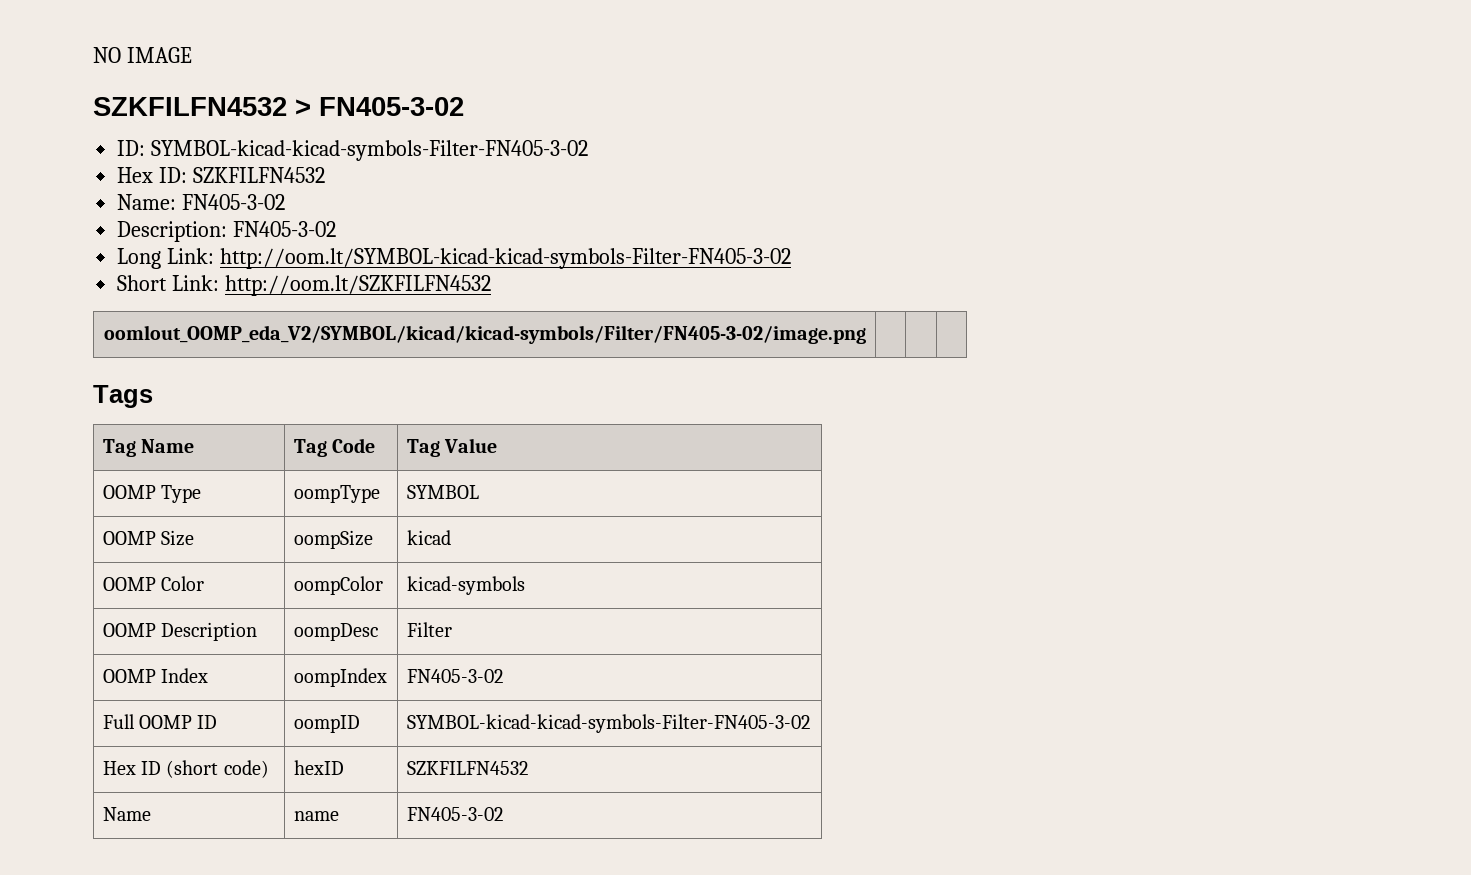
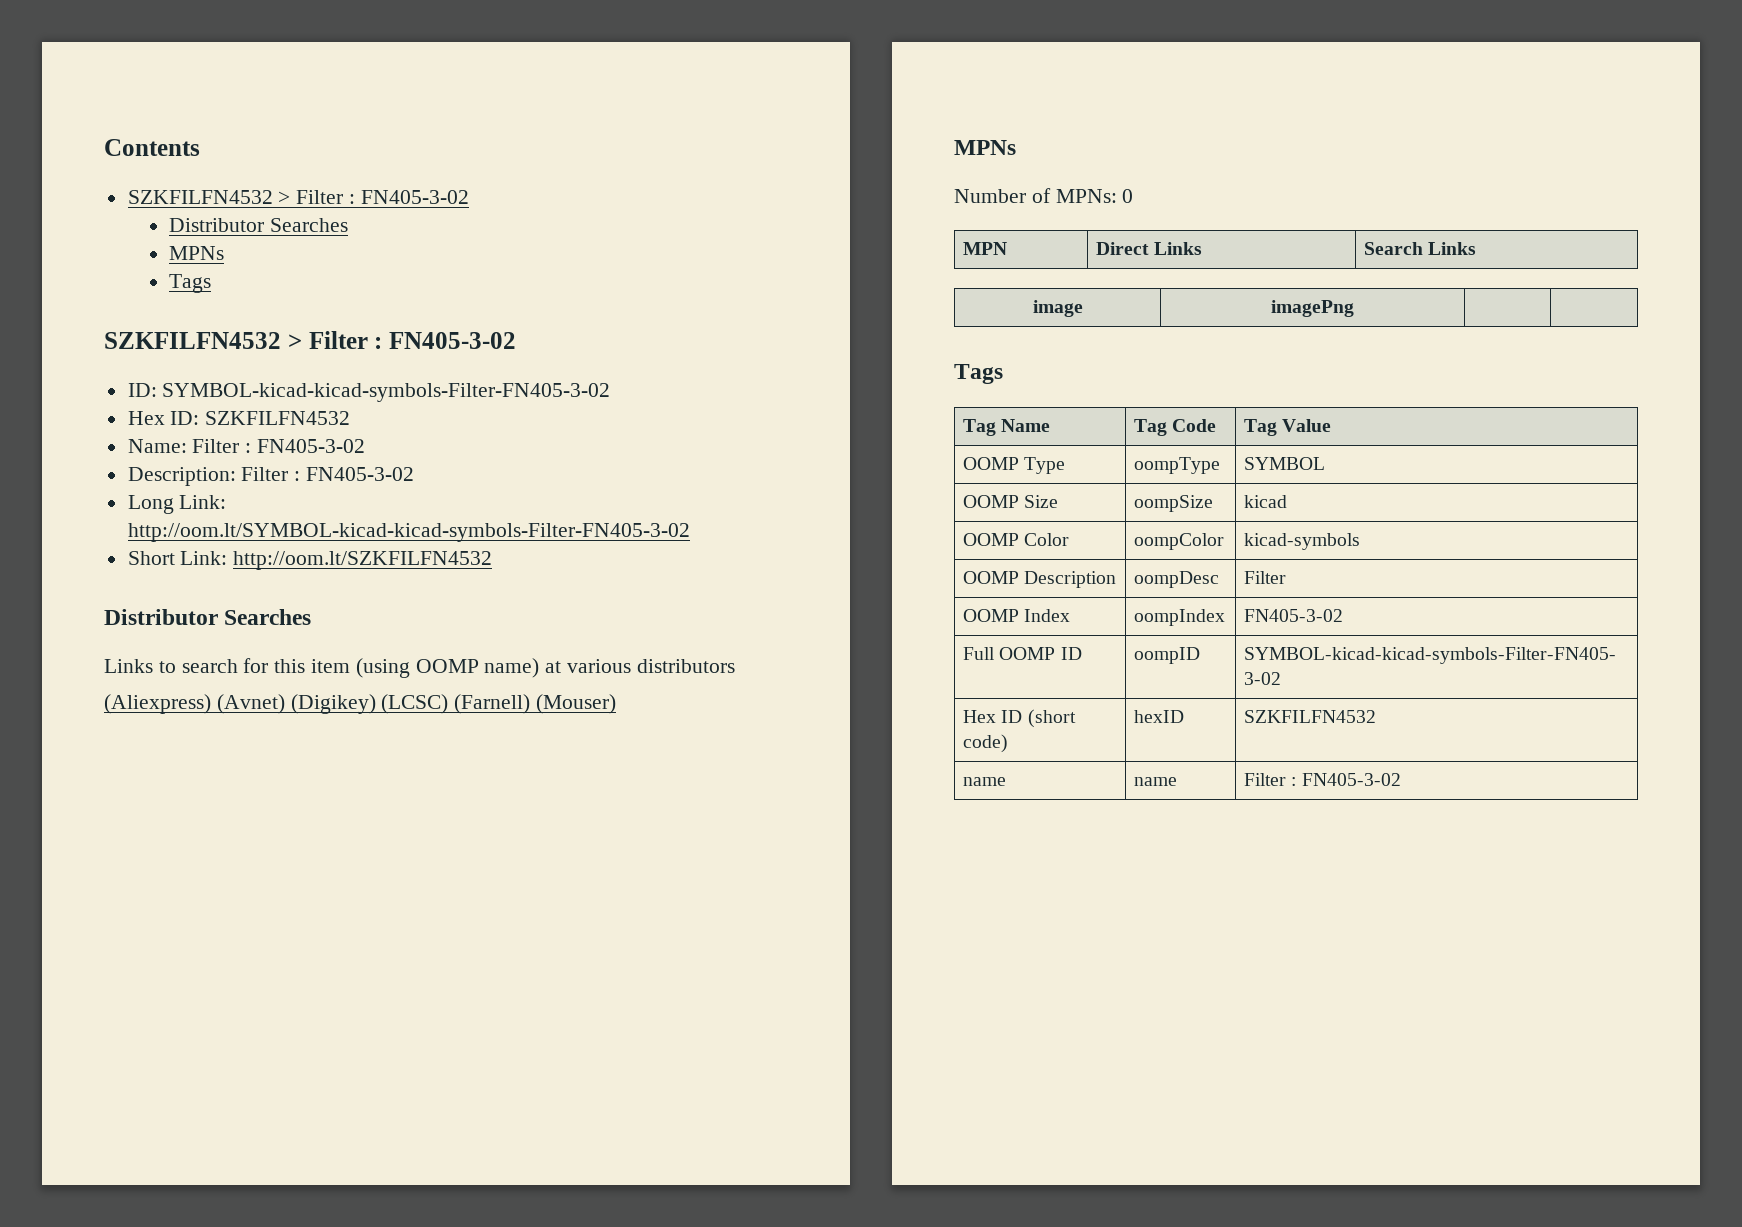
[93,47,192,63] [93,97,311,116] NO IMAGE // SZKFILFN4532 > -> [104,139,200,156] [127,190,469,204] [169,218,348,232] [169,246,225,260] [169,274,212,293] [104,331,383,349] Contents // SZKFILFN4532 > Filter : FN405-3-02 // Distributor Searches // MPNs // Tags // SZKFILFN4532 > Filter :
(177, 202) none -> [192,439,252,453] Filter :
(228, 231) none -> [241,467,301,481] Filter :
[103,325,866,344] // oomlout_OOMP_eda_V2/SYMBOL/kicad/kicad-symbols/Filter/FN405-3-02/image.png | -> [104,609,312,625] [104,658,735,678] [104,694,617,714] [954,140,1016,155] [954,188,1134,203] [963,242,1008,255] [1096,242,1203,255] [1364,242,1477,255] [1032,300,1083,317] [1271,300,1354,317] // Distributor Searches // Links to search for this item (using OOMP name) at various distributors // (Aliexpress) (Avnet) (Digikey) (LCSC) (Farnell) (Mouser) // MPNs // Number of MPNs: 0 // MPN | Direct Links | Search Links // image | imagePng
[102,807,151,821] [293,811,339,821] Name | name | -> [963,777,1007,786] [1134,777,1178,786] [1244,773,1297,786] name | name | Filter :

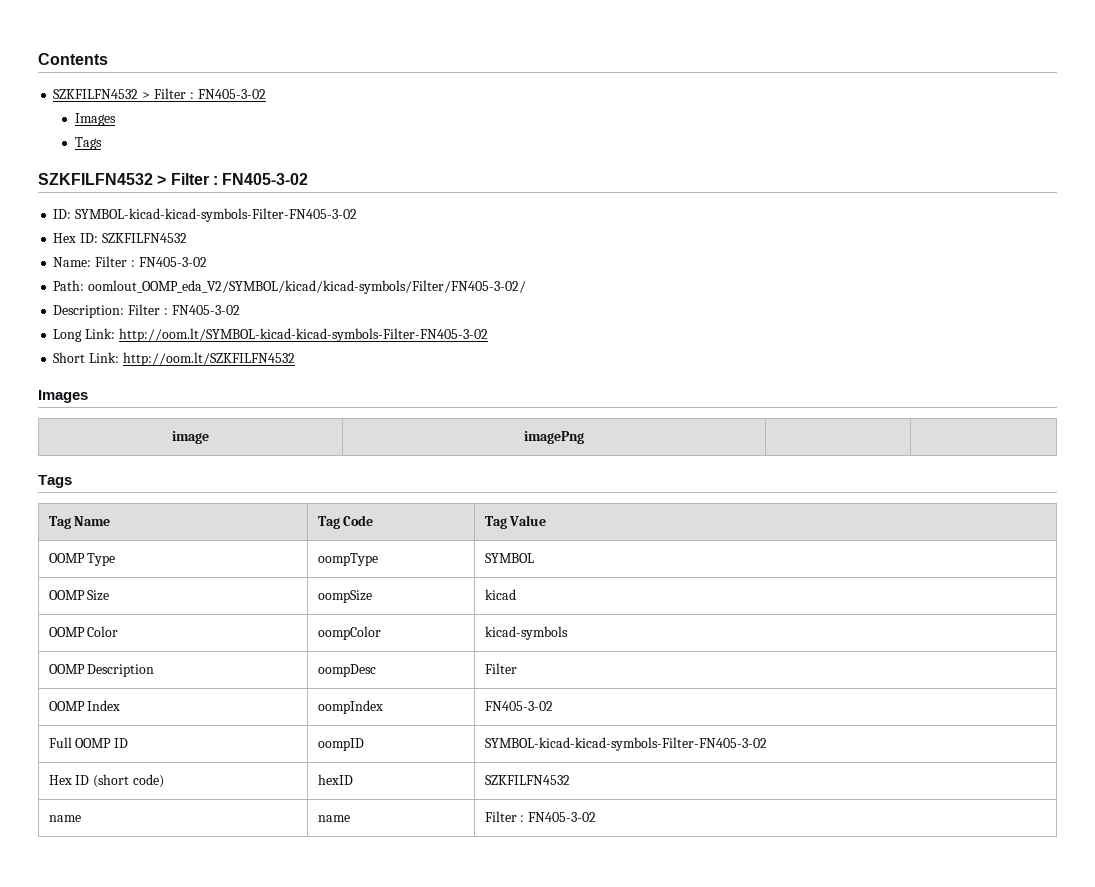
[169,218,348,232] [169,246,225,260] Distributor Searches // MPNs -> [74,113,116,126] Images
(366, 446) none -> [53,280,527,294] // Path: oomlout_OOMP_eda_V2/SYMBOL/kicad/kicad-symbols/Filter/FN405-3-02/
[104,609,312,625] [104,658,735,678] [104,694,617,714] [954,140,1016,155] [954,188,1134,203] [963,242,1008,255] [1096,242,1203,255] [1364,242,1477,255] Distributor Searches // Links to search for this item (using OOMP name) at various distributors // (Aliexpress) (Avnet) (Digikey) (LCSC) (Farnell) (Mouser) // MPNs // Number of MPNs: 0 // MPN | Direct Links | Search Links -> [38,390,88,403] Images

